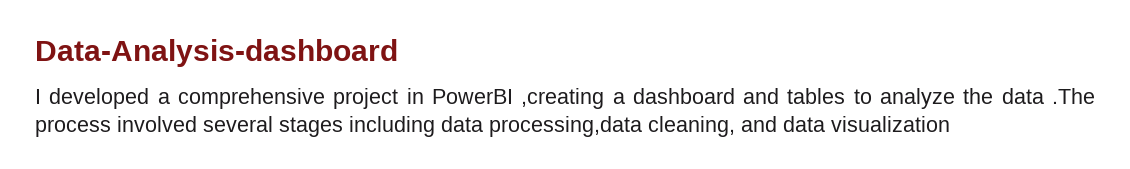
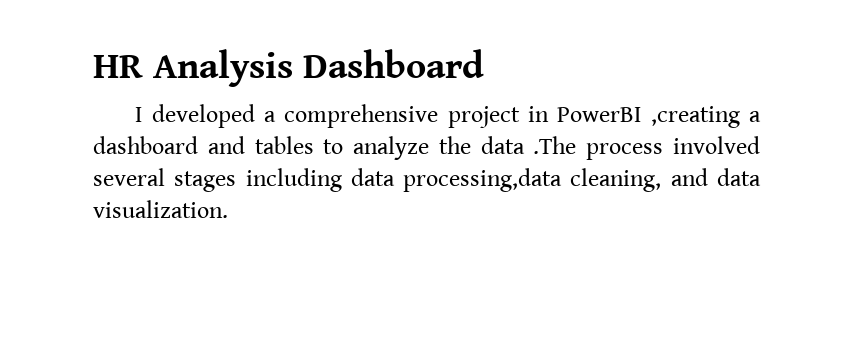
[35,39,398,67] Data-Analysis-dashboard -> [93,49,485,87] HR Analysis Dashboard
[831,116,950,132] visualization -> [93,200,228,218] visualization.

